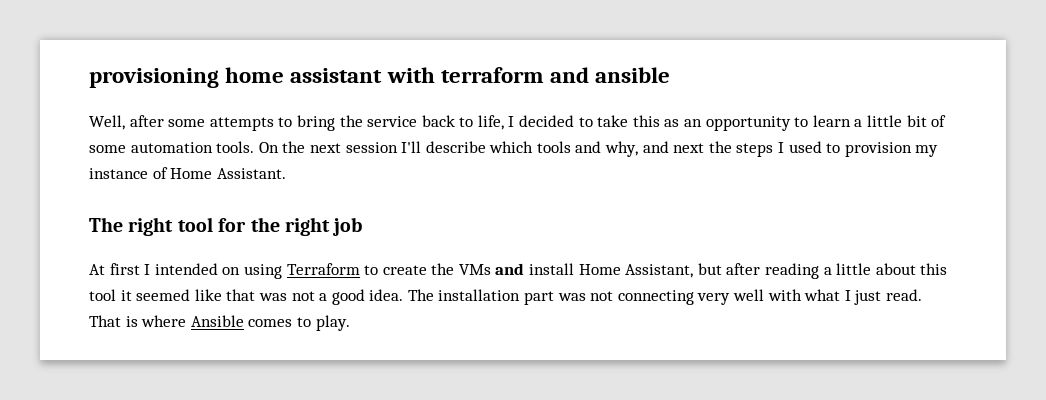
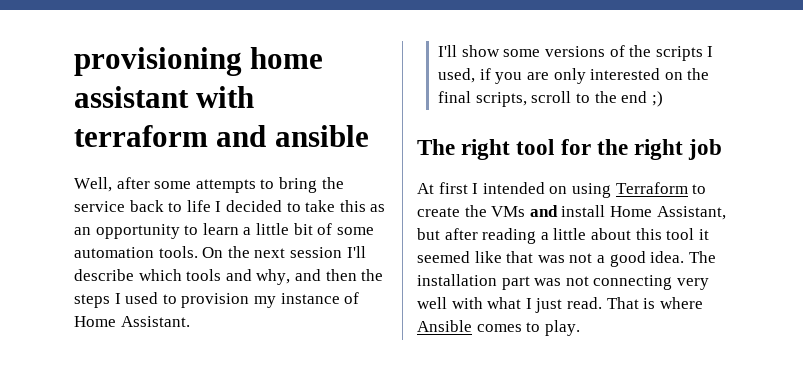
[477,115,504,130] life, -> [186,200,211,212] life
[673,143,705,153] next -> [325,269,357,281] then
(286, 173) none -> [438,45,714,61] [438,68,710,84] [438,91,663,107] // I'll show some versions of the scripts I used, if you are only interested on the final scripts, scroll to the end ;)

